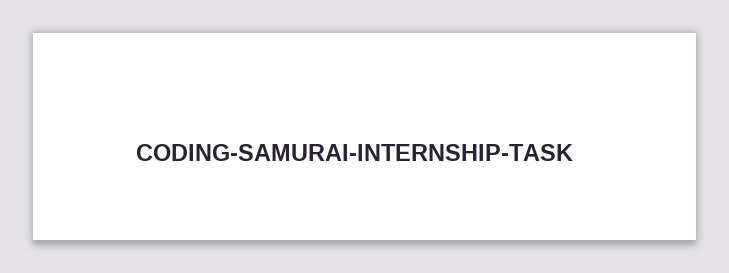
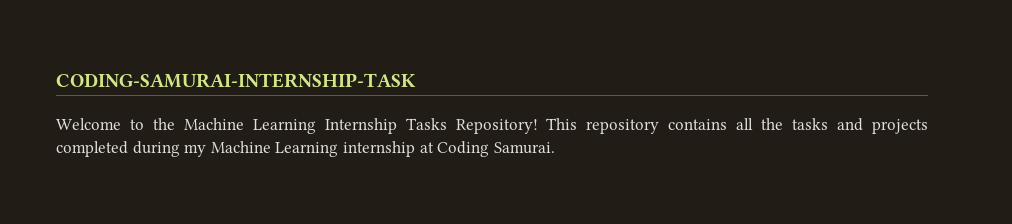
(573, 152) none -> [56,118,928,134] [56,141,555,157] // Welcome to the Machine Learning Internship Tasks Repository! This repository contains all the tasks and projects completed during my Machine Learning internship at Coding Samurai.

